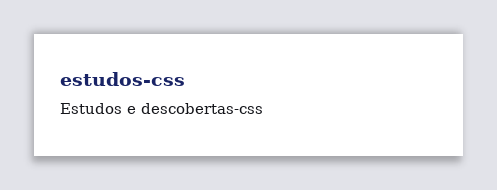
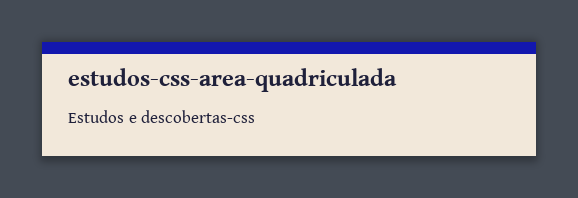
[60,72,185,86] estudos-css -> [68,68,397,92] estudos-css-area-quadriculada

